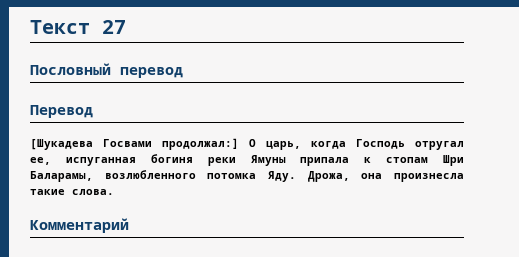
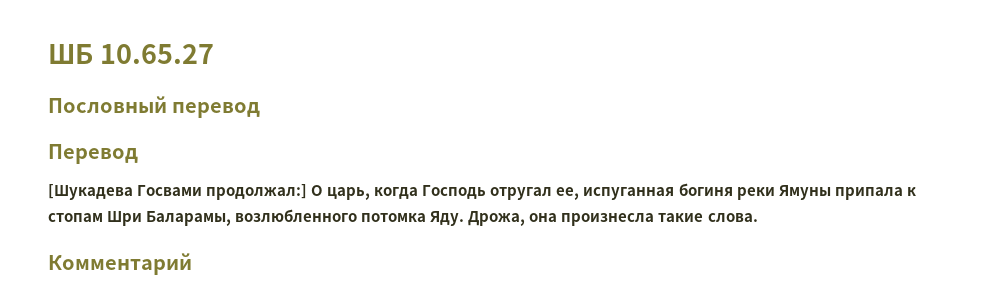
[30,20,126,34] Текст 27 -> [48,44,215,64] ШБ 10.65.27

